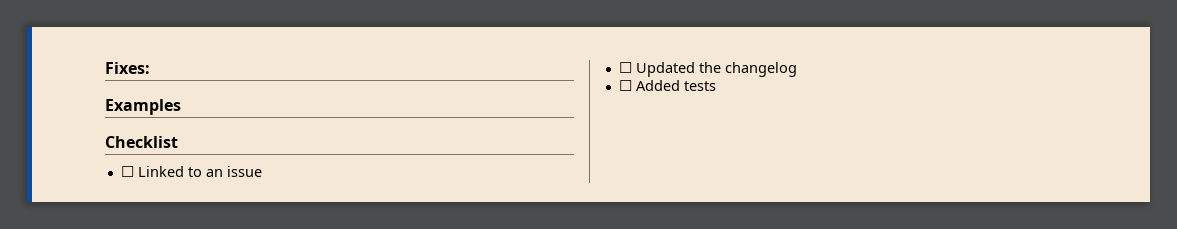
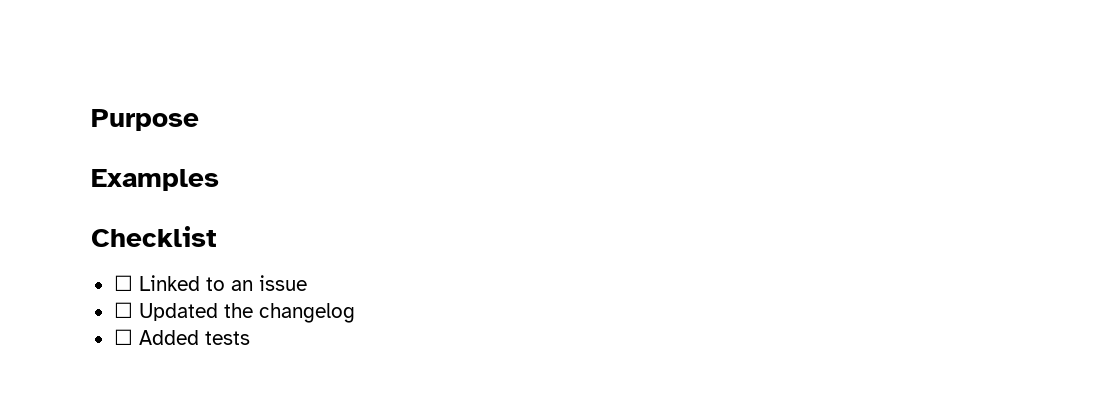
[105,62,150,74] Fixes: -> [91,109,199,131] Purpose

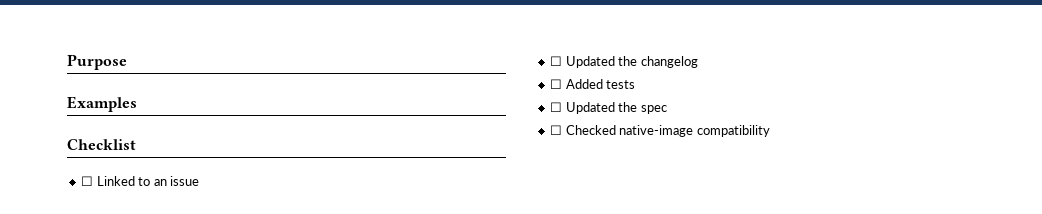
(250, 338) none -> [550,102,667,114] [550,125,770,137] // ☐ Updated the spec // ☐ Checked native-image compatibility

